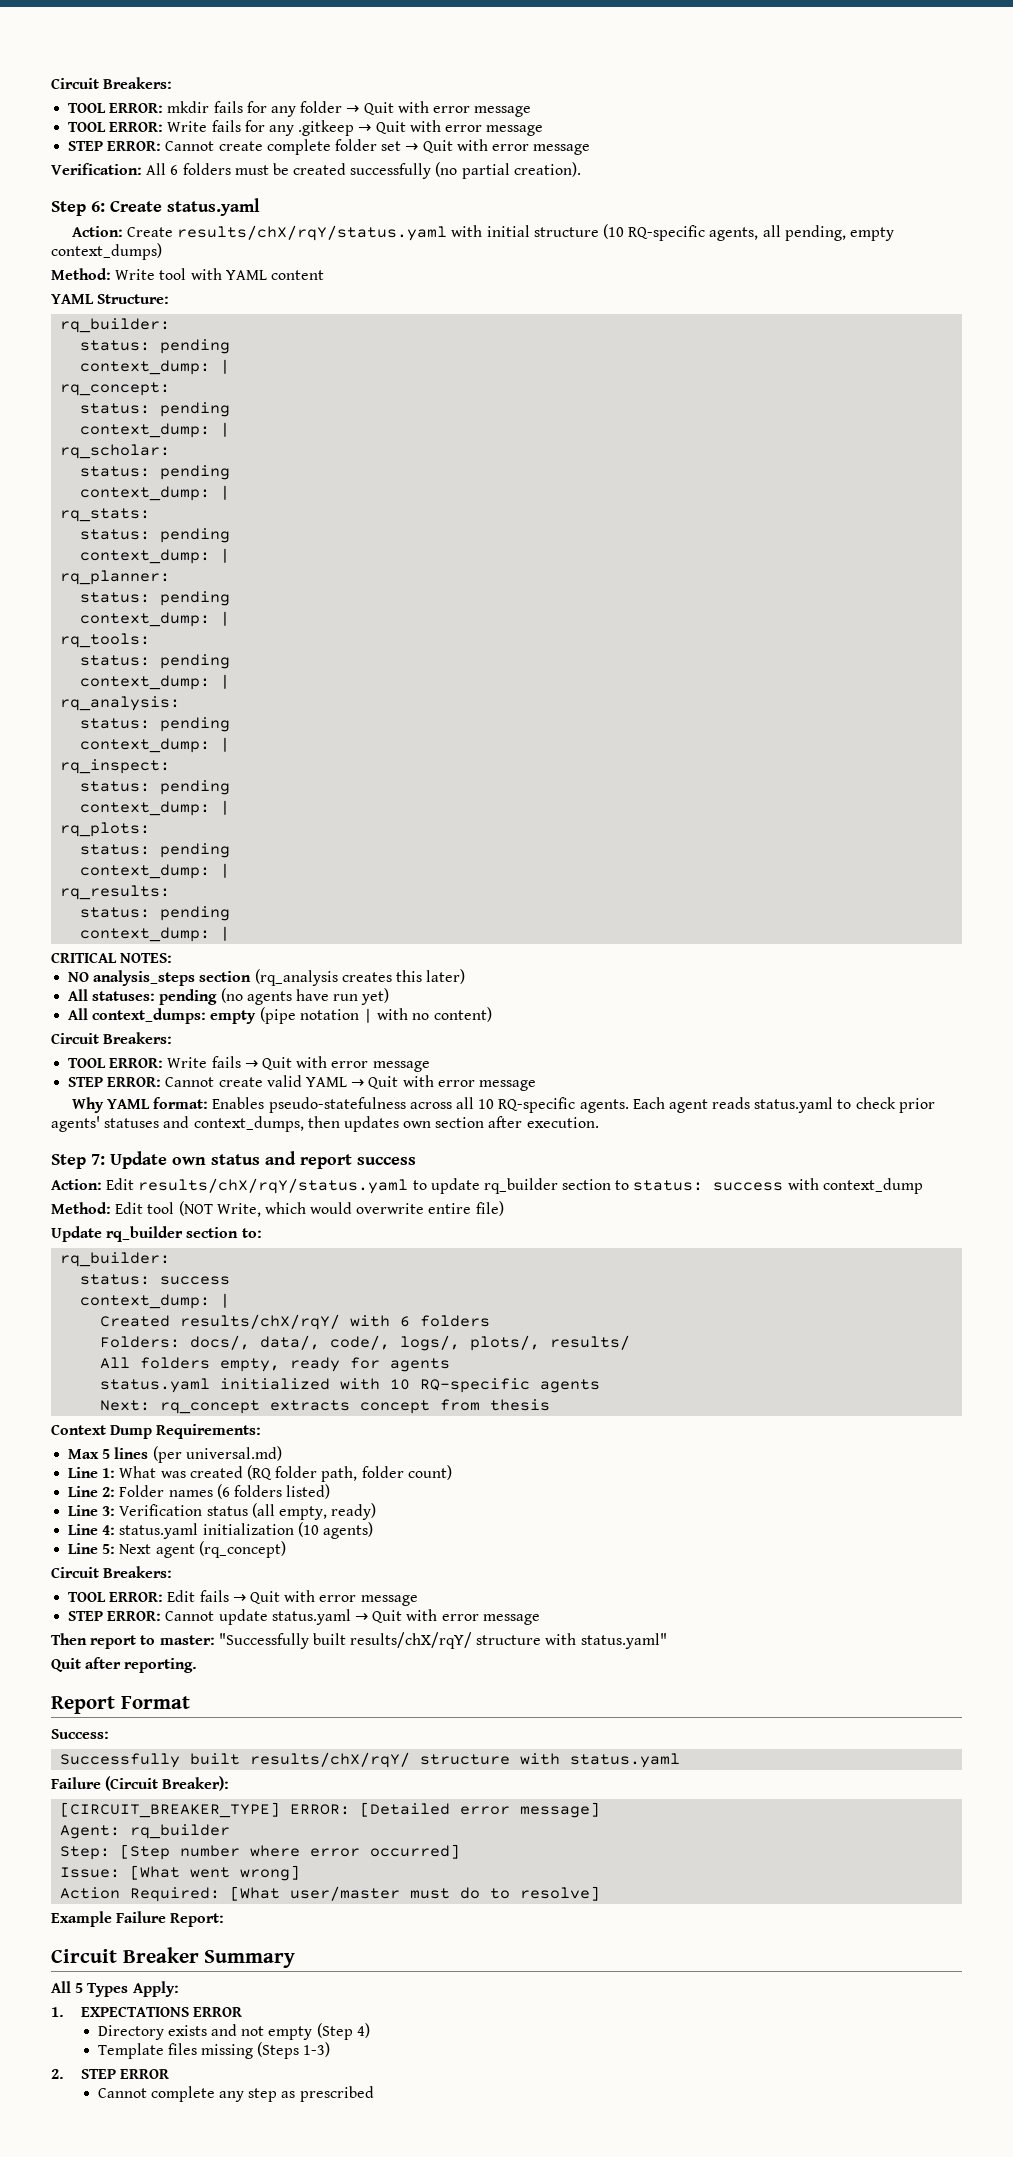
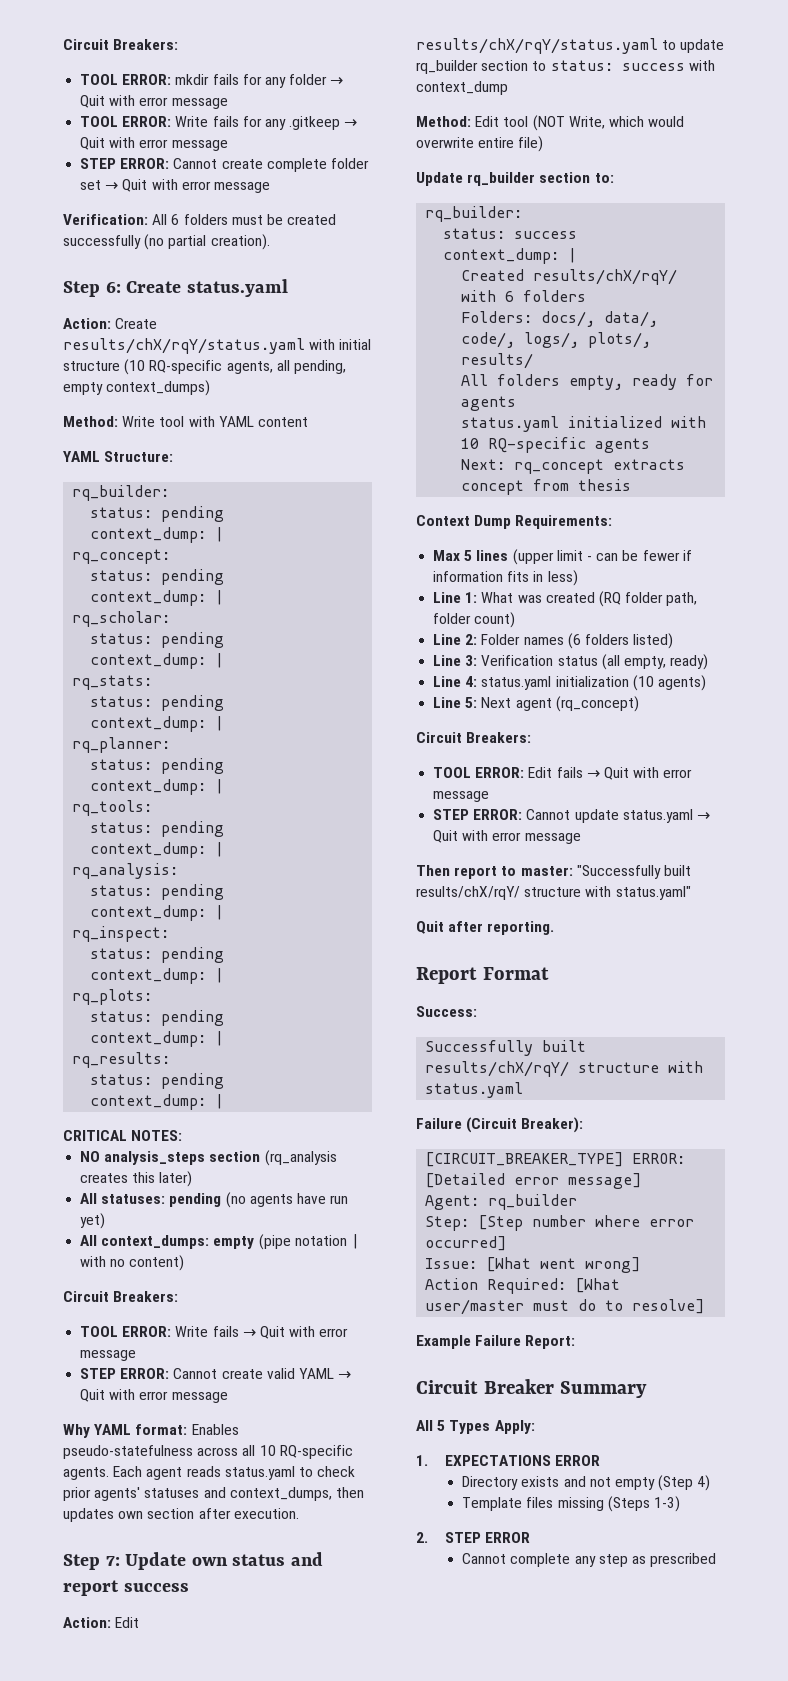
[152,1446,282,1463] (per universal.md) -> [512,549,692,565] [433,570,578,586] (upper limit - can be fewer if information fits in less)

